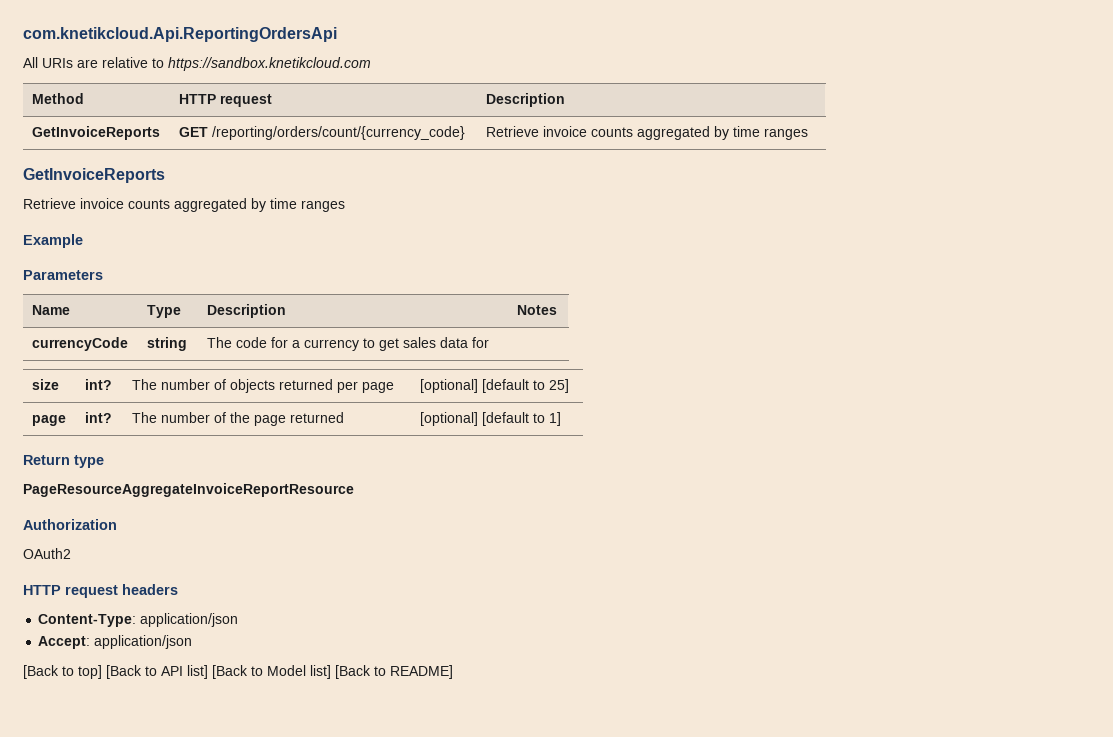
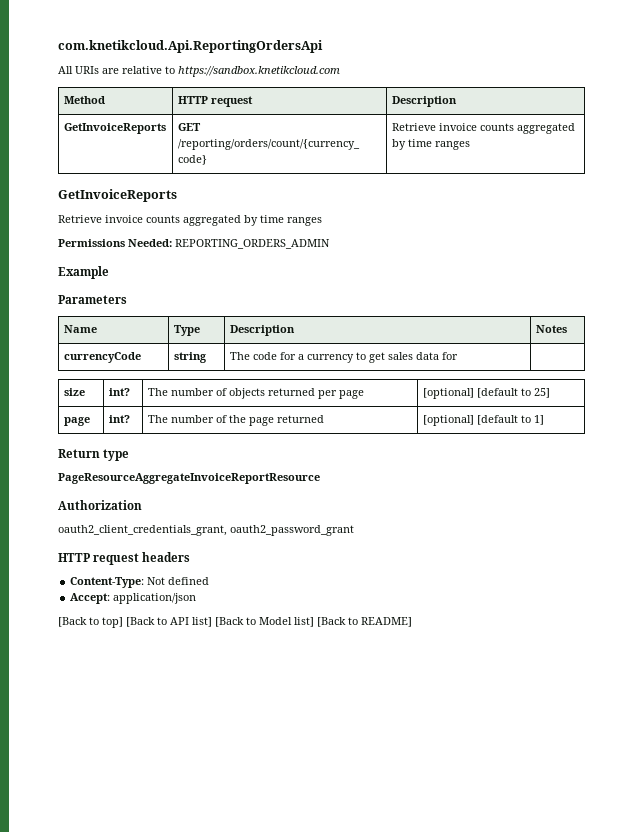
(345, 206) none -> [58,239,330,249] // Permissions Needed: REPORTING_ORDERS_ADMIN
[23,548,71,559] OAuth2 -> [58,525,354,536] oauth2_client_credentials_grant, oauth2_password_grant
[140,613,239,627] application/json -> [147,577,210,585] Not defined

